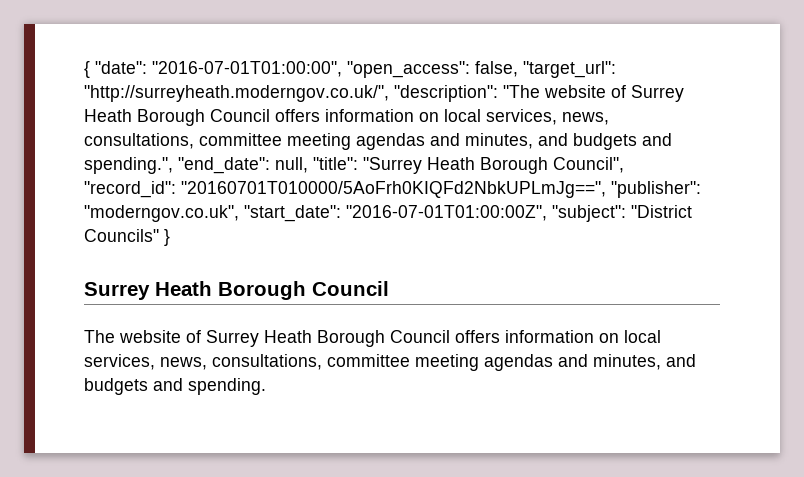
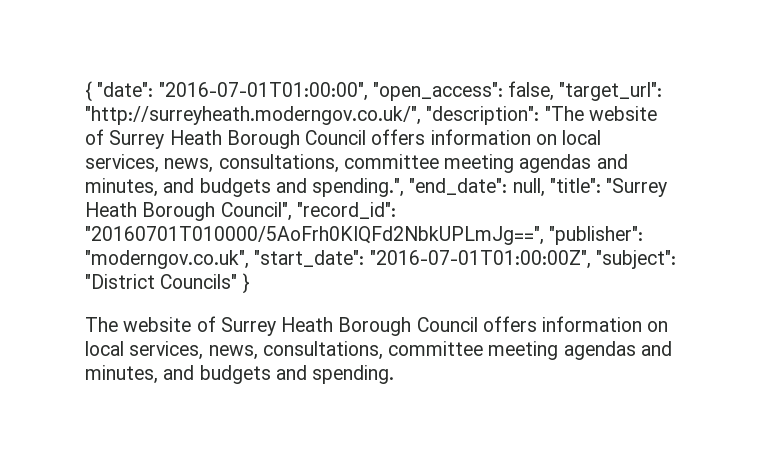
[84,281,389,300] // Surrey Heath Borough Council -> (250, 283) none

